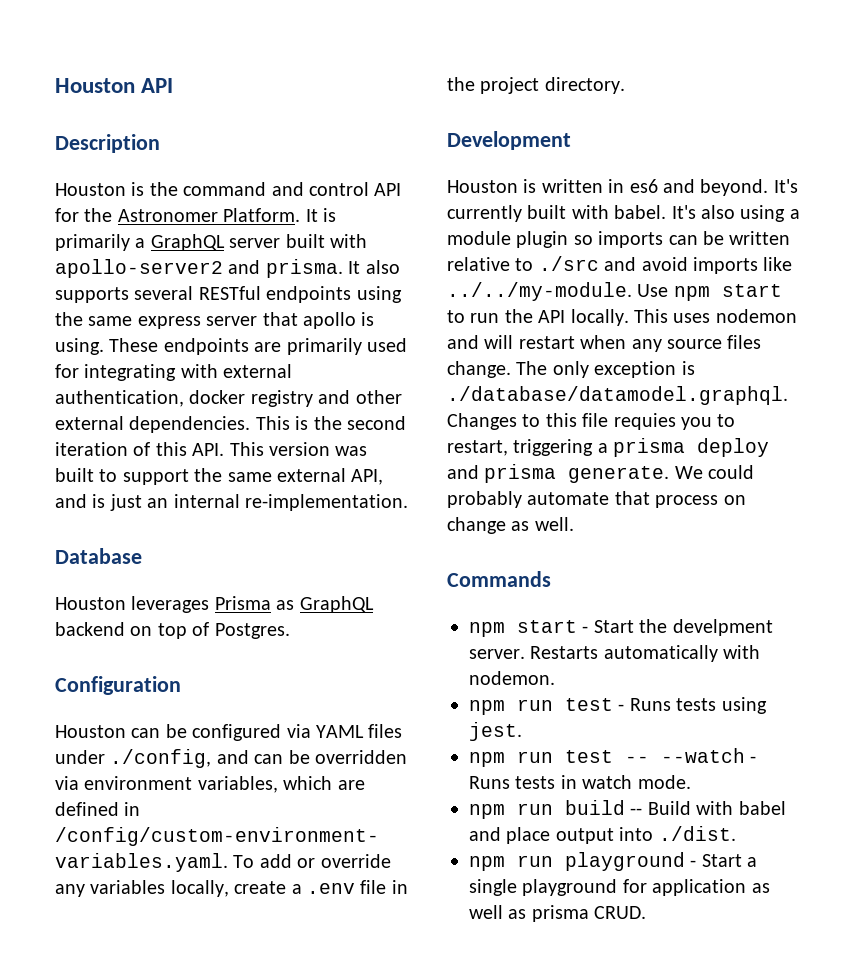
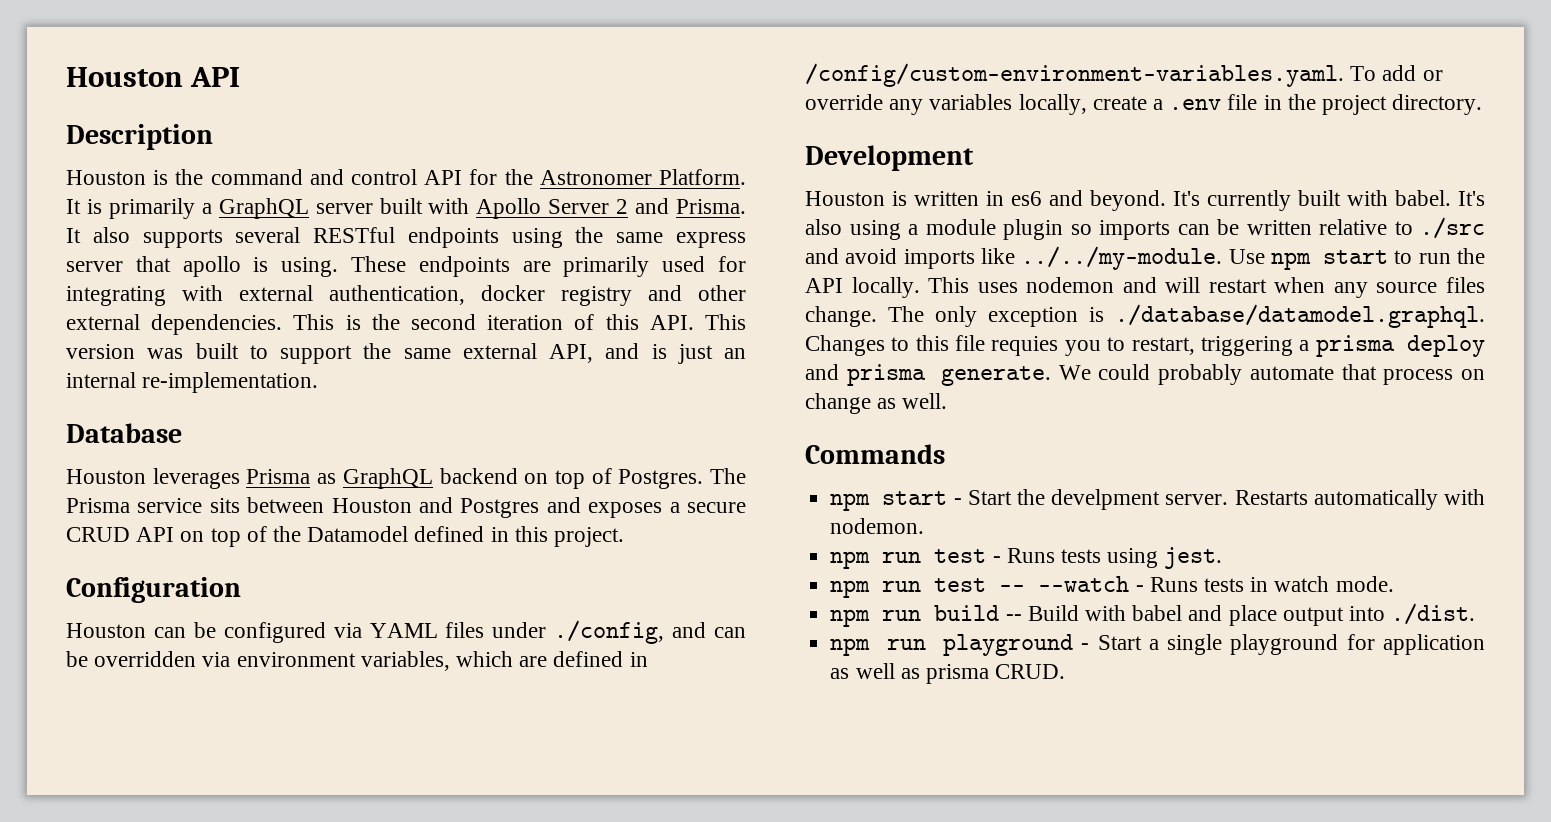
[55,259,343,278] apollo-server2 and prisma. -> [476,198,746,219] Apollo Server 2 and Prisma.
(290, 631) none -> [710,468,746,484] [66,497,746,518] [66,526,625,547] The Prisma service sits between Houston and Postgres and exposes a secure CRUD API on top of the Datamodel defined in this project.

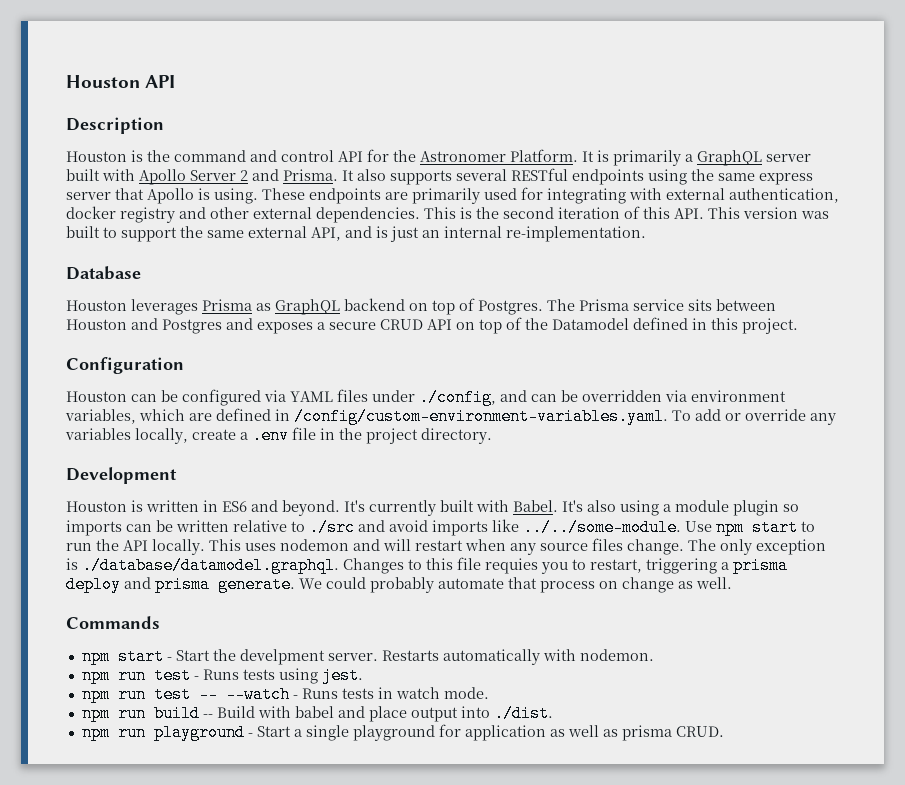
[182,256,241,277] apollo -> [147,188,194,204] Apollo
[1011,191,1042,206] es6 -> [222,501,247,512] ES6
[1395,190,1451,206] babel. -> [513,500,558,512] Babel.
[1021,246,1223,270] ../../my-module. -> [523,519,681,536] ../../some-module.

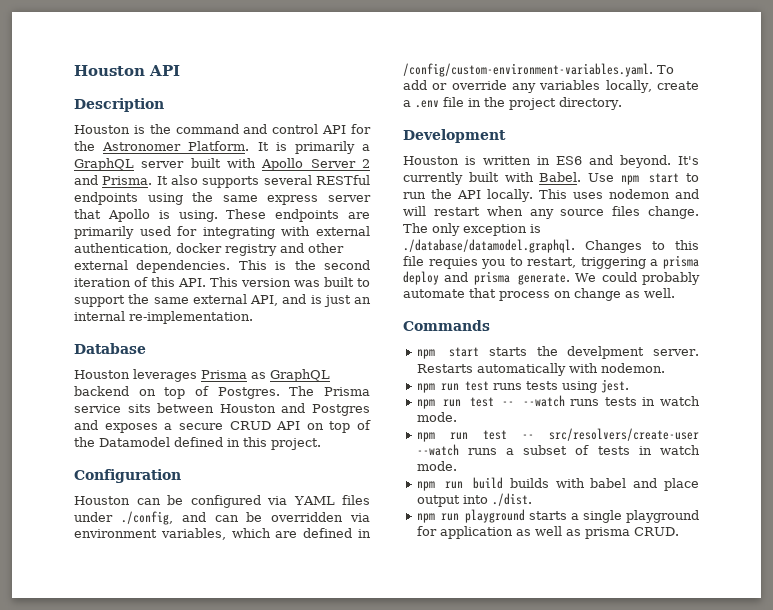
[562,500,799,516] [66,519,681,536] It's also using a module plugin so imports can be written relative to ./src and avoid imports like ../../some-module. -> (582, 177) none
[166,650,210,661] - Start -> [488,347,527,356] starts
[193,669,239,680] - Runs -> [492,383,522,390] runs
[292,688,338,699] - Runs -> [570,396,700,406] [416,412,457,422] [416,428,699,442] [416,444,590,456] runs tests in watch mode. // npm run test -- src/resolvers/create-user --watch runs a subset of
[202,706,255,718] -- Build -> [509,478,549,488] builds
[247,726,291,737] - Start -> [528,511,567,520] starts

